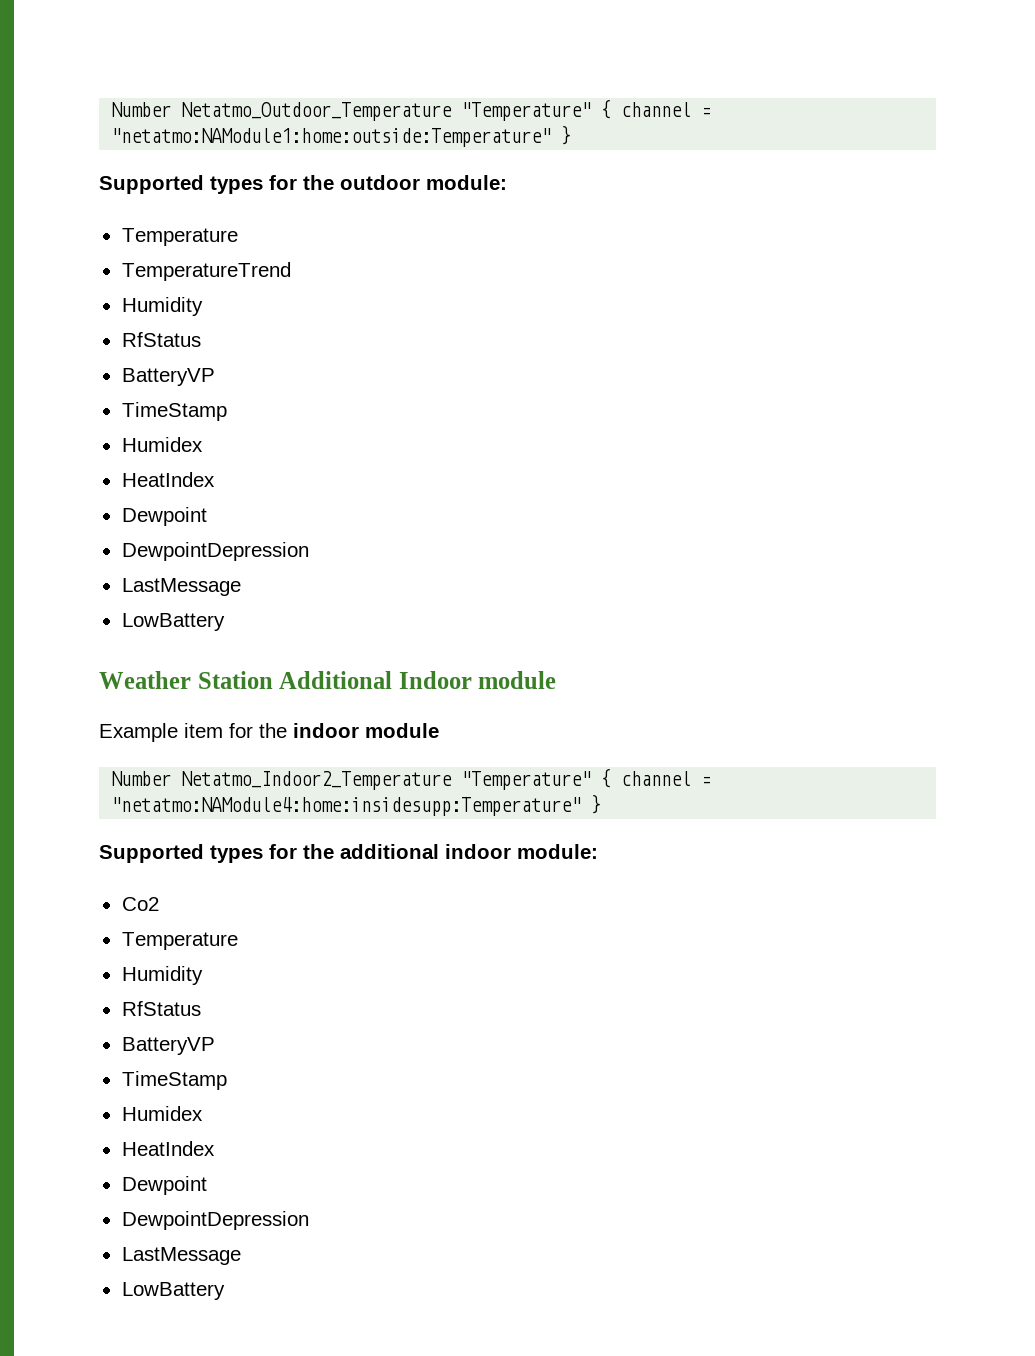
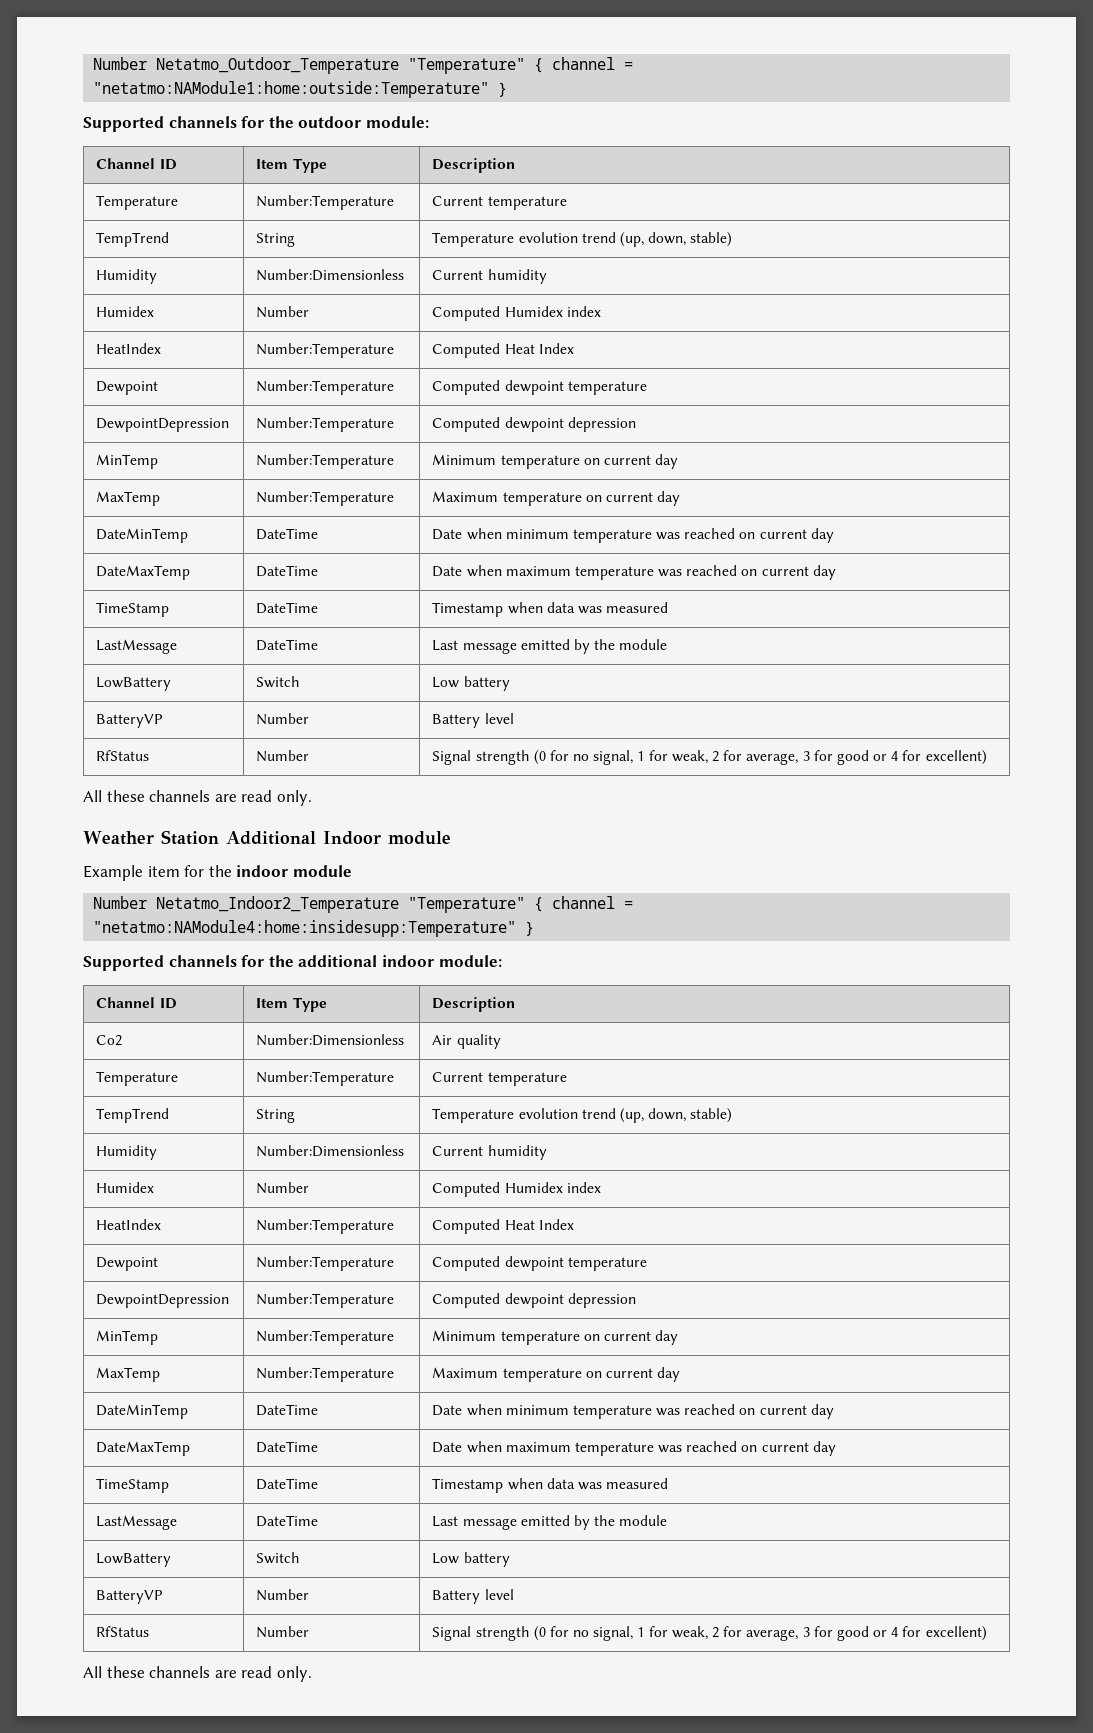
[210,176,263,194] types -> [168,116,237,128] channels
[121,228,238,246] [121,262,291,281] [121,297,203,316] [121,332,201,347] [121,368,215,386] [121,402,227,421] [121,437,203,452] [121,472,215,487] [121,507,207,526] [121,542,309,561] [121,578,241,596] [121,613,225,631] // Temperature // TemperatureTrend // Humidity // RfStatus // BatteryVP // TimeStamp // Humidex // HeatIndex // Dewpoint // DewpointDepression // LastMessage // LowBattery -> [96,158,177,170] [256,158,327,173] [432,158,516,173] [96,195,179,210] [256,195,395,210] [432,196,567,210] [96,232,170,247] [256,233,296,247] [432,232,733,247] [96,269,158,284] [256,269,405,281] [432,269,547,284] [96,306,155,317] [256,306,310,318] [432,306,601,321] [96,343,162,354] [256,343,395,358] [432,343,574,358] [96,381,159,395] [256,380,395,395] [432,380,647,395] [96,418,230,432] [256,417,395,432] [432,417,636,432] [96,454,159,469] [256,454,395,469] [432,454,679,469] [96,491,161,506] [256,491,395,506] [432,491,681,506] [96,528,189,543] [256,528,319,540] [432,528,834,543] [96,565,191,580] [256,565,319,577] [432,565,836,580] [96,602,170,617] [256,602,319,614] [432,602,669,617] [96,639,178,654] [256,639,319,651] [432,639,668,654] [96,677,172,691] [256,676,301,688] [432,676,510,691] [96,714,164,728] [256,713,310,725] [432,713,514,728] [96,750,150,761] [256,750,310,762] [432,750,987,765] [83,790,312,806] // Channel ID | Item Type | Description // Temperature | Number:Temperature | Current temperature // TempTrend | String | Temperature evolution trend (up, down, stable) // Humidity | Number:Dimensionless | Current humidity // Humidex | Number | Computed Humidex index // HeatIndex | Number:Temperature | Computed Heat Index // Dewpoint | Number:Temperature | Computed dewpoint temperature // DewpointDepression | Number:Temperature | Computed dewpoint depression // MinTemp | Number:Temperature | Minimum temperature on current day // MaxTemp | Number:Temperature | Maximum temperature on current day // DateMinTemp | DateTime | Date when minimum temperature was reached on current day // DateMaxTemp | DateTime | Date when maximum temperature was reached on current day // TimeStamp | DateTime | Timestamp when data was measured // LastMessage | DateTime | Last message emitted by the module // LowBattery | Switch | Low battery // BatteryVP | Number | Battery level // RfStatus | Number | Signal strength (0 for no signal, 1 for weak, 2 for average, 3 for good or 4 for excellent) // All these channels are read only.
[210,845,263,863] types -> [168,955,237,967] channels
[121,897,159,911] [121,932,238,950] [121,966,203,985] [121,1001,201,1016] [121,1037,215,1055] [121,1071,227,1090] [121,1106,203,1121] [121,1141,215,1156] [121,1176,207,1195] [121,1211,309,1230] [121,1247,241,1265] [121,1282,225,1300] // Co2 // Temperature // Humidity // RfStatus // BatteryVP // TimeStamp // Humidex // HeatIndex // Dewpoint // DewpointDepression // LastMessage // LowBattery -> [96,997,177,1009] [256,997,327,1012] [432,997,516,1012] [96,1035,123,1046] [256,1034,405,1046] [432,1034,501,1049] [96,1071,179,1086] [256,1071,395,1086] [432,1072,567,1086] [96,1108,170,1123] [256,1109,296,1123] [432,1108,733,1123] [96,1145,158,1160] [256,1145,405,1157] [432,1145,547,1160] [96,1182,155,1193] [256,1182,310,1194] [432,1182,601,1197] [96,1219,162,1230] [256,1219,395,1234] [432,1219,574,1234] [96,1257,159,1271] [256,1256,395,1271] [432,1256,647,1271] [96,1294,230,1308] [256,1293,395,1308] [432,1293,636,1308] [96,1330,159,1345] [256,1330,395,1345] [432,1330,679,1345] [96,1367,161,1382] [256,1367,395,1382] [432,1367,681,1382] [96,1404,189,1419] [256,1404,319,1416] [432,1404,834,1419] [96,1441,191,1456] [256,1441,319,1453] [432,1441,836,1456] [96,1478,170,1493] [256,1478,319,1490] [432,1478,669,1493] [96,1515,178,1530] [256,1515,319,1527] [432,1515,668,1530] [96,1553,172,1567] [256,1552,301,1564] [432,1552,510,1567] [96,1590,164,1604] [256,1589,310,1601] [432,1589,514,1604] [96,1626,150,1637] [256,1626,310,1638] [432,1626,987,1641] [83,1666,312,1682] // Channel ID | Item Type | Description // Co2 | Number:Dimensionless | Air quality // Temperature | Number:Temperature | Current temperature // TempTrend | String | Temperature evolution trend (up, down, stable) // Humidity | Number:Dimensionless | Current humidity // Humidex | Number | Computed Humidex index // HeatIndex | Number:Temperature | Computed Heat Index // Dewpoint | Number:Temperature | Computed dewpoint temperature // DewpointDepression | Number:Temperature | Computed dewpoint depression // MinTemp | Number:Temperature | Minimum temperature on current day // MaxTemp | Number:Temperature | Maximum temperature on current day // DateMinTemp | DateTime | Date when minimum temperature was reached on current day // DateMaxTemp | DateTime | Date when maximum temperature was reached on current day // TimeStamp | DateTime | Timestamp when data was measured // LastMessage | DateTime | Last message emitted by the module // LowBattery | Switch | Low battery // BatteryVP | Number | Battery level // RfStatus | Number | Signal strength (0 for no signal, 1 for weak, 2 for average, 3 for good or 4 for excellent) // All these channels are read only.

